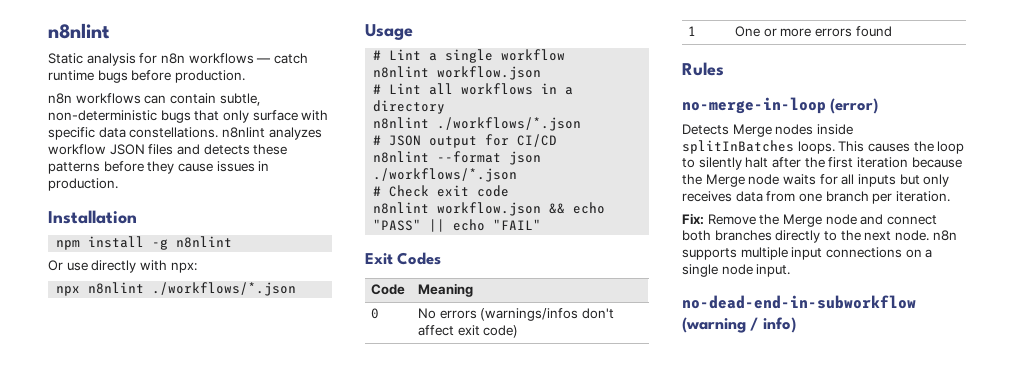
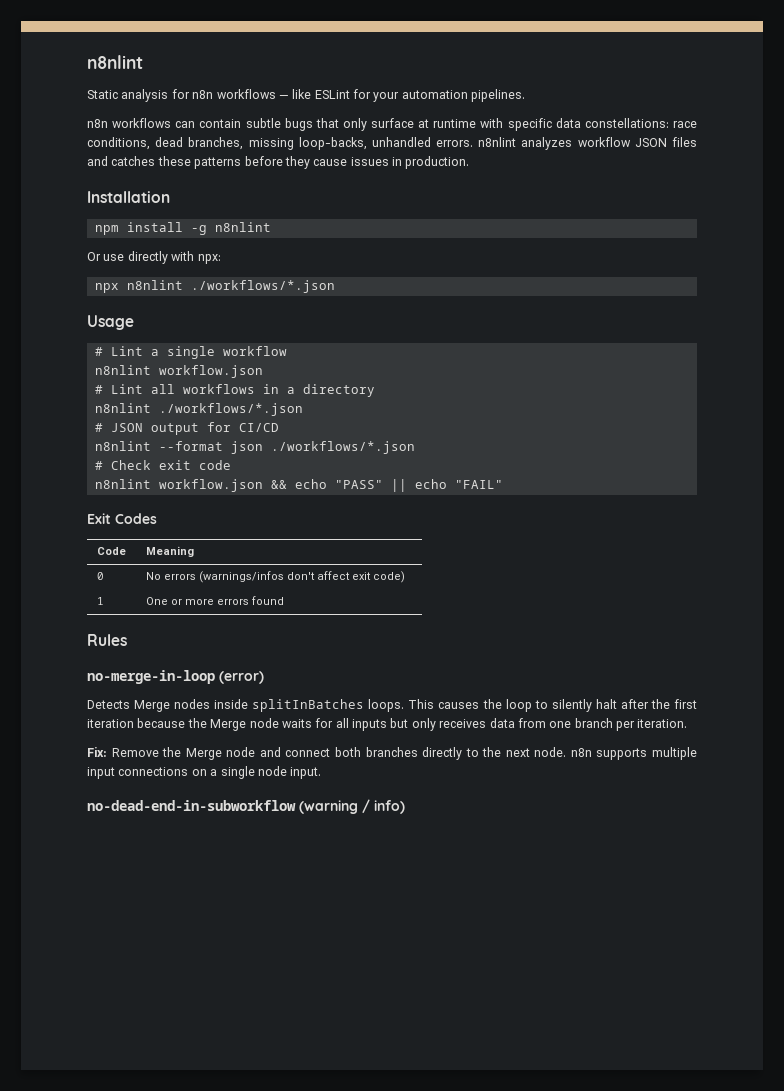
[273,53,308,64] [48,70,245,83] catch runtime bugs before production. -> [292,89,526,102] like ESLint for your automation pipelines.
[219,93,260,106] [48,110,157,121] subtle, non-deterministic -> [245,118,281,128] subtle
(298, 115) none -> [418,119,477,128] at runtime
[129,127,219,138] constellations. -> [584,118,697,128] [87,137,474,150] constellations: race conditions, dead branches, missing loop-backs, unhandled errors.
[203,144,250,155] detects -> [111,156,156,166] catches

